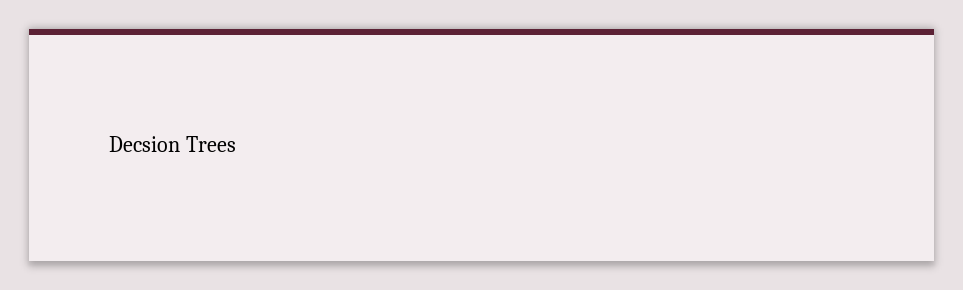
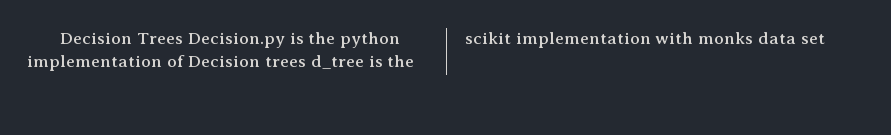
[109,136,236,152] Decsion Trees -> [60,32,400,48] [27,55,415,71] [465,32,825,48] Decision Trees Decision.py is the python implementation of Decision trees d_tree is the scikit implementation with monks data set

